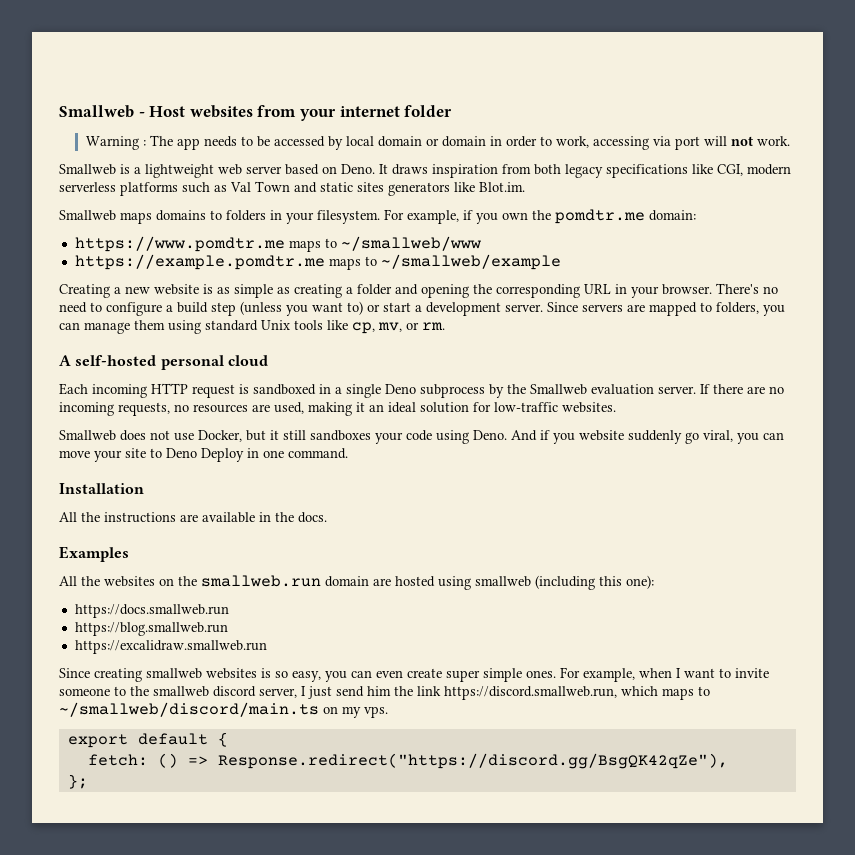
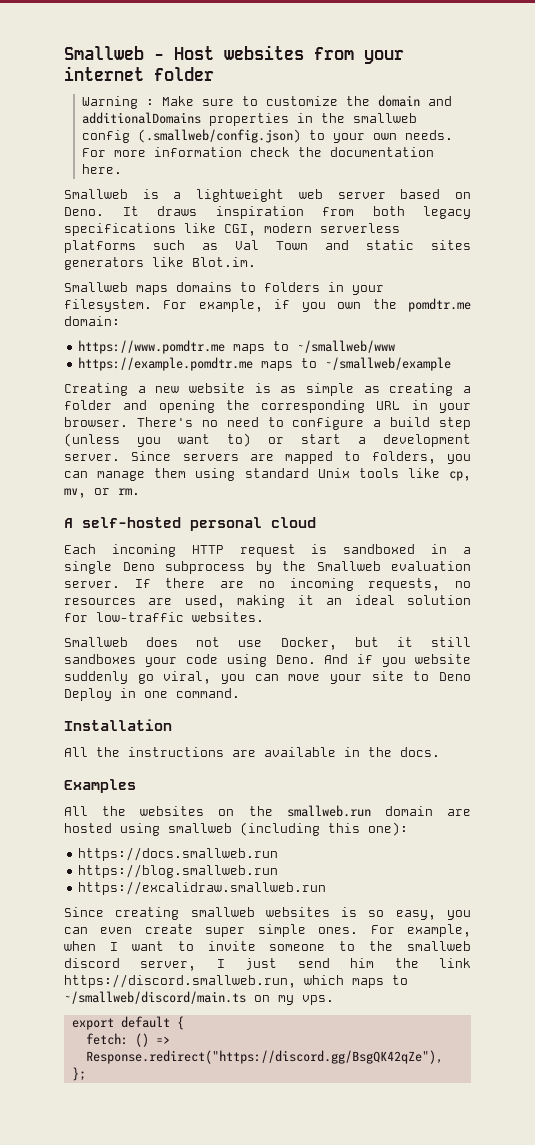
[149,135,790,150] The app needs to be accessed by local domain or domain in order to work, accessing via port will not work. -> [161,95,452,107] [81,112,417,126] [81,129,453,143] [81,147,434,157] [81,164,122,174] Make sure to customize the domain and additionalDomains properties in the smallweb config (.smallweb/config.json) to your own needs. For more information check the documentation here.

